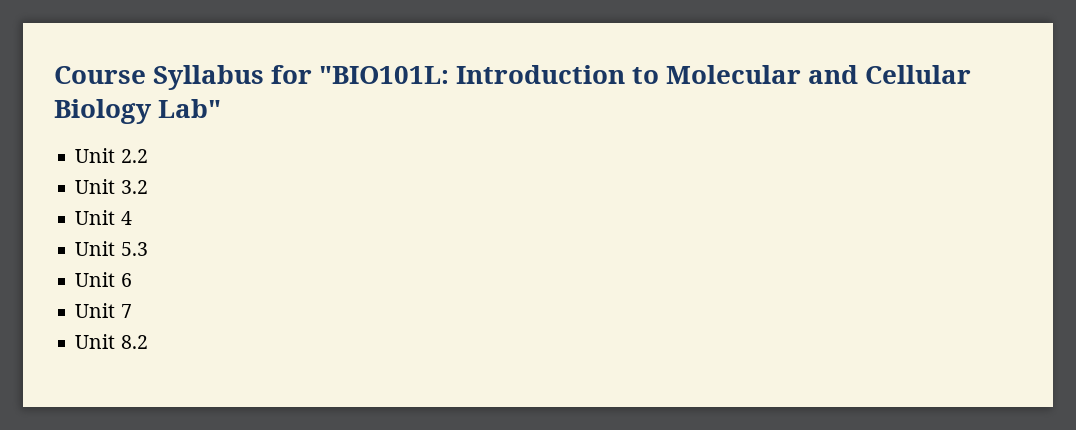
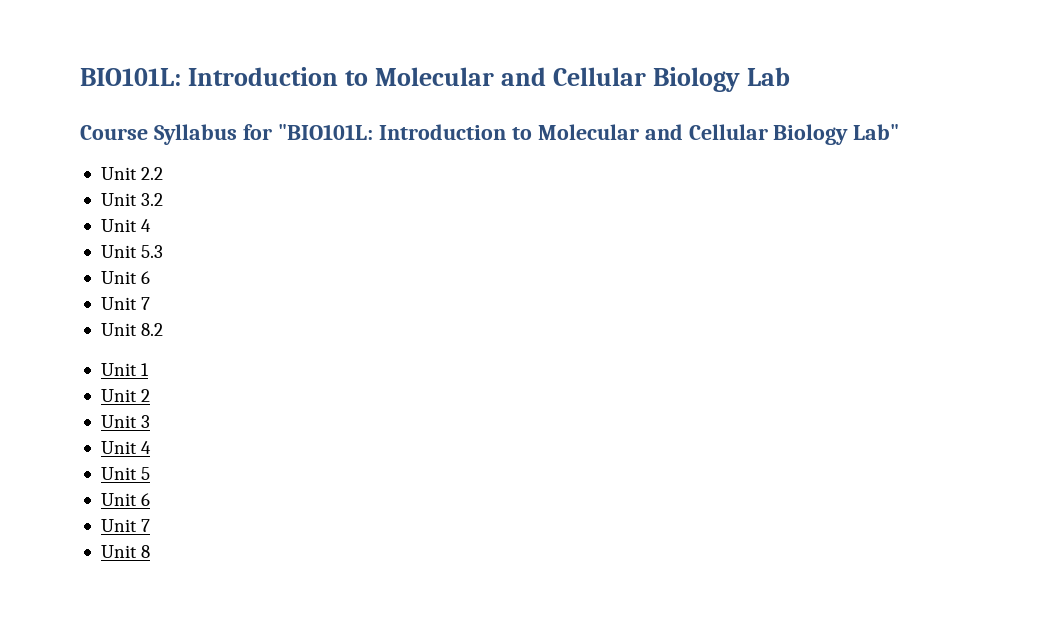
(54, 75) none -> [80,67,791,92] BIO101L: Introduction to Molecular and Cellular Biology Lab //
(148, 342) none -> [100,363,150,376] [100,389,151,402] [100,415,151,428] [100,441,152,454] [100,467,151,480] [100,493,151,506] [100,519,151,532] [100,545,151,558] // Unit 1 // Unit 2 // Unit 3 // Unit 4 // Unit 5 // Unit 6 // Unit 7 // Unit 8

